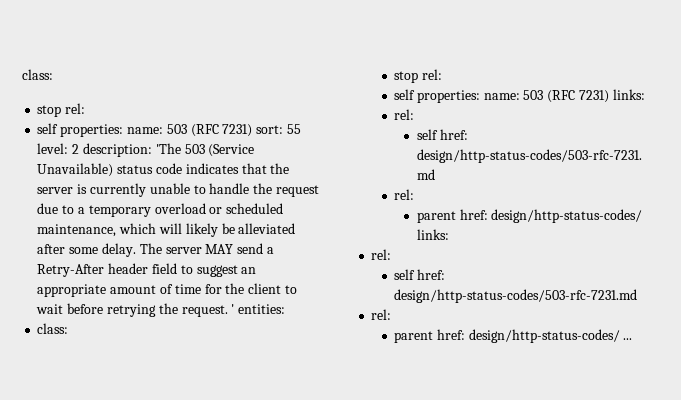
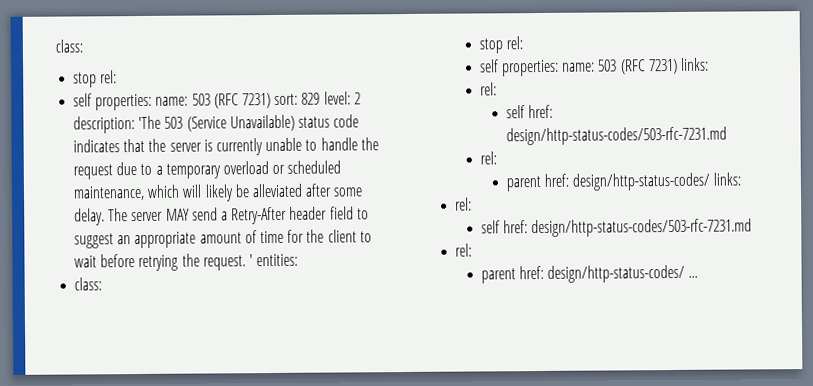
[286,124,301,134] 55 -> [301,92,321,105] 829

